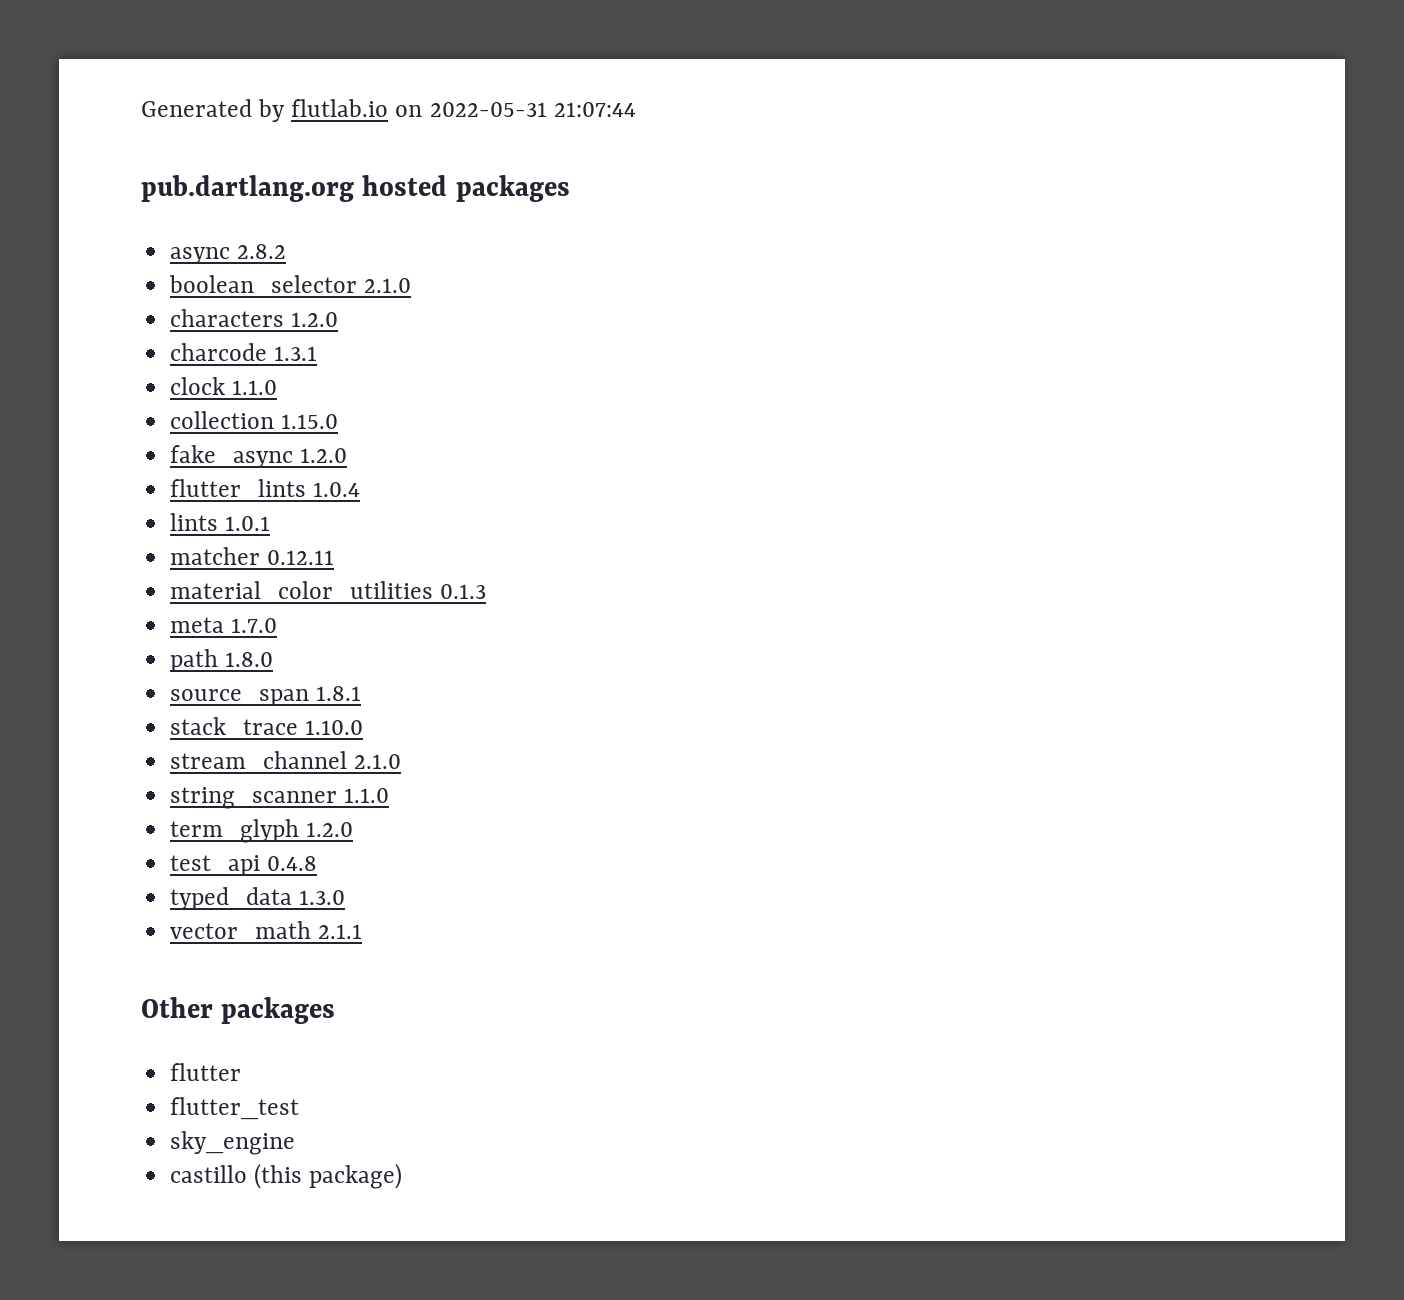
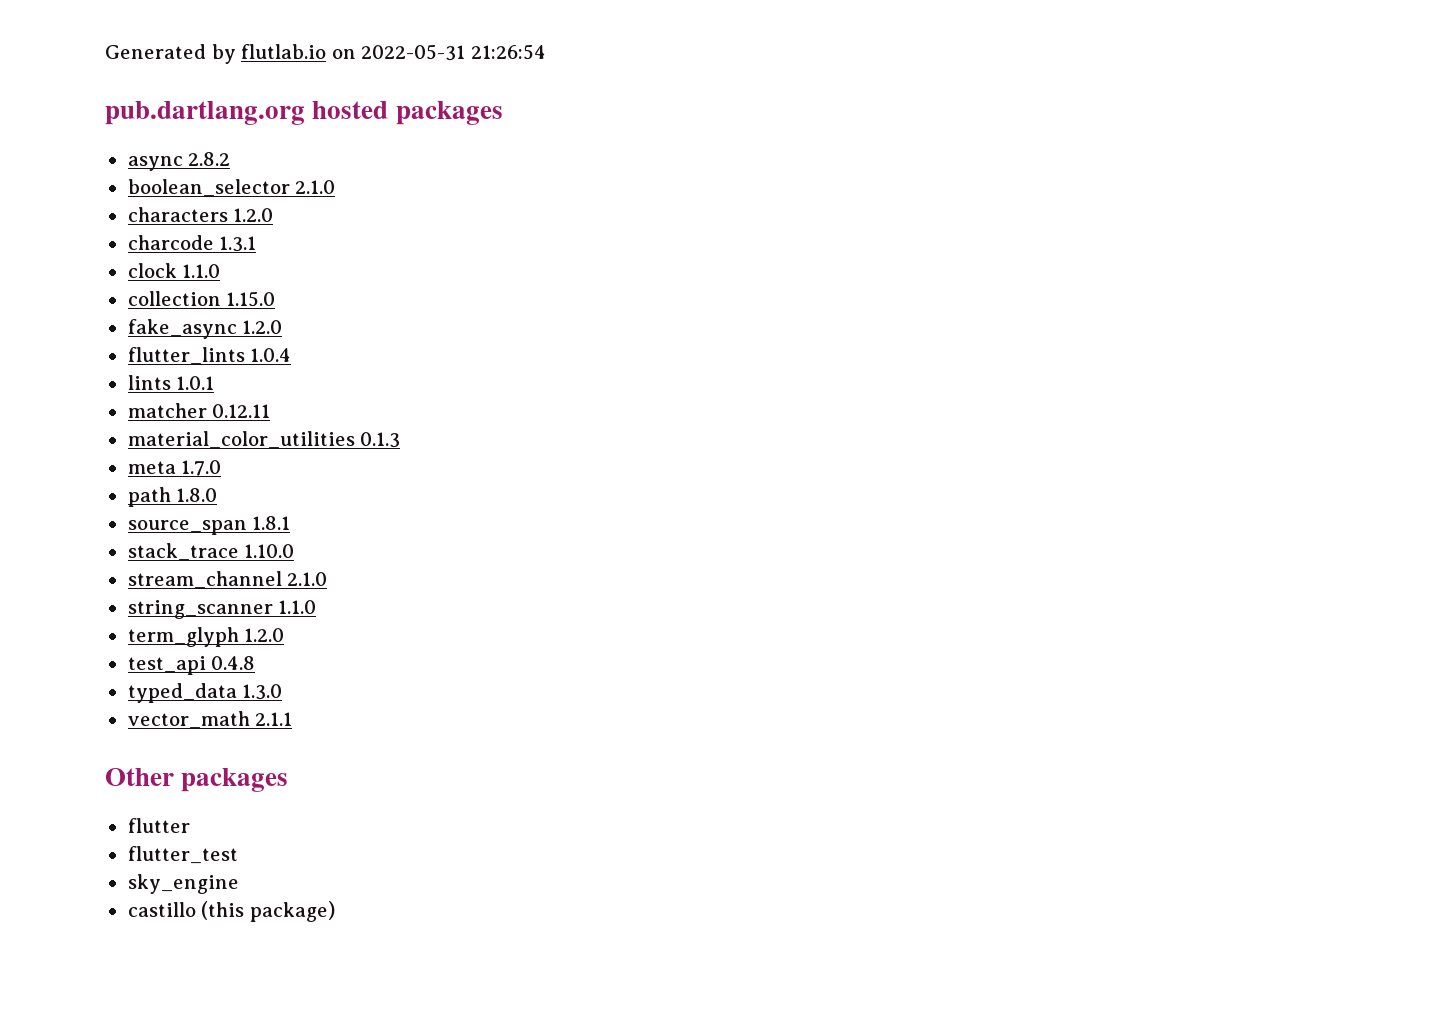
[553,102,636,117] 21:07:44 -> [470,44,546,60] 21:26:54

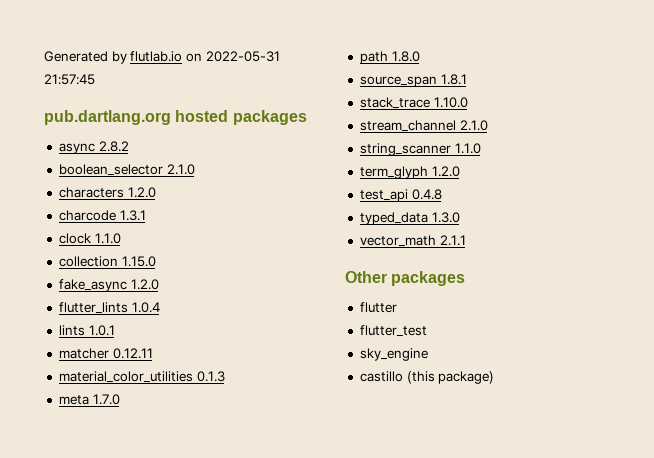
[470,44,546,60] 21:26:54 -> [44,74,95,85] 21:57:45

